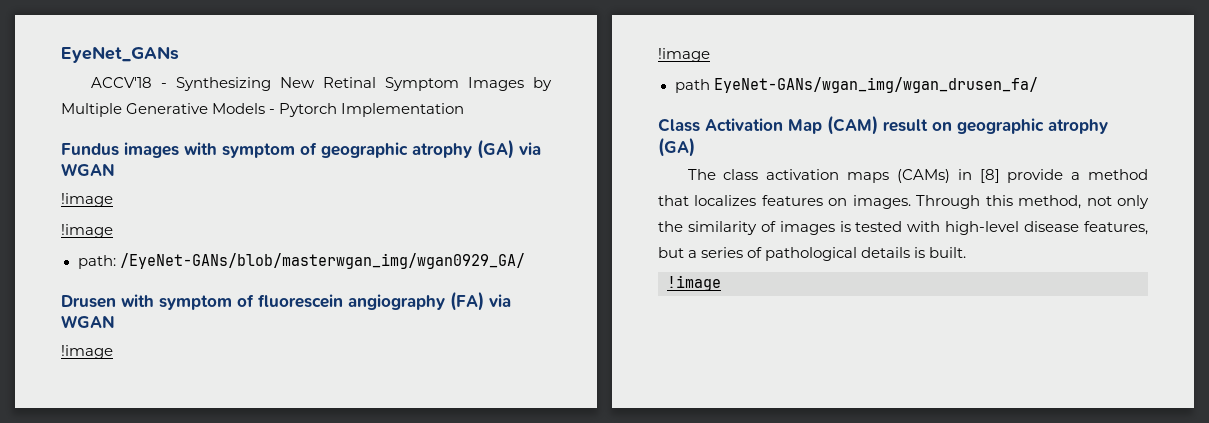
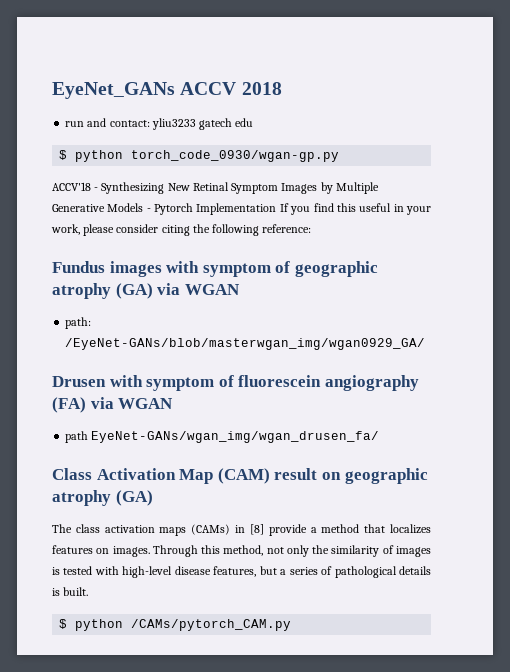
(179, 54) none -> [180,82,282,95] [65,118,254,130] [59,150,340,162] ACCV 2018 // run and contact: yliu3233 gatech edu // $ python torch_code_0930/wgan-gp.py
(465, 110) none -> [279,203,432,215] [51,224,312,236] If you find this useful in your work, please consider citing the following reference:
[61,193,113,207] [61,224,113,238] // !image // !image -> (240, 289) none
[61,345,113,359] [658,48,710,62] // !image // !image -> (174, 403) none
[667,275,721,291] !image -> [59,619,292,631] $ python /CAMs/pytorch_CAM.py

